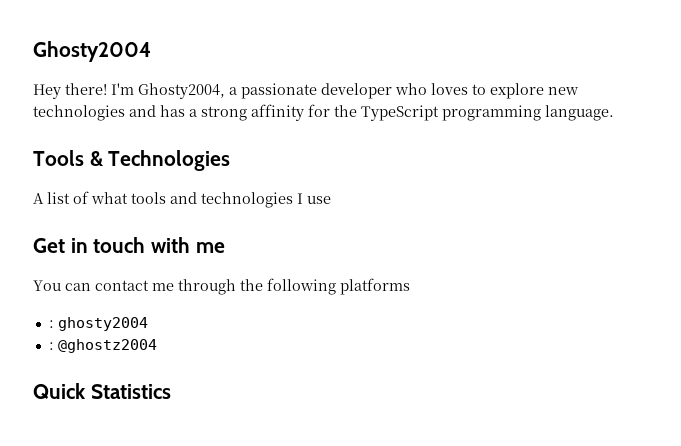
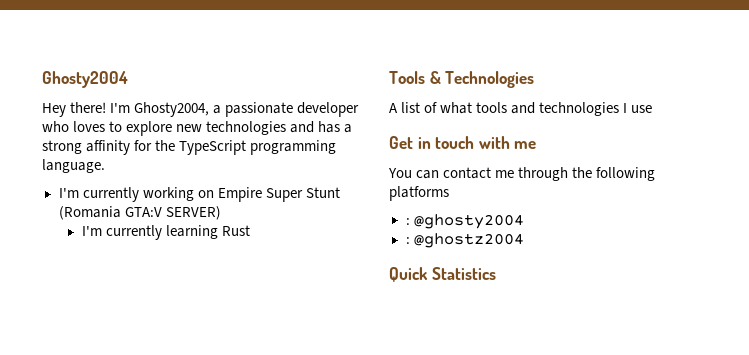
(614, 113) none -> [58,187,340,202] [58,206,221,220] [81,225,250,240] // I'm currently working on Empire Super Stunt (Romania GTA:V SERVER) // I'm currently learning Rust
[57,317,148,331] ghosty2004 -> [413,214,524,229] @ghosty2004

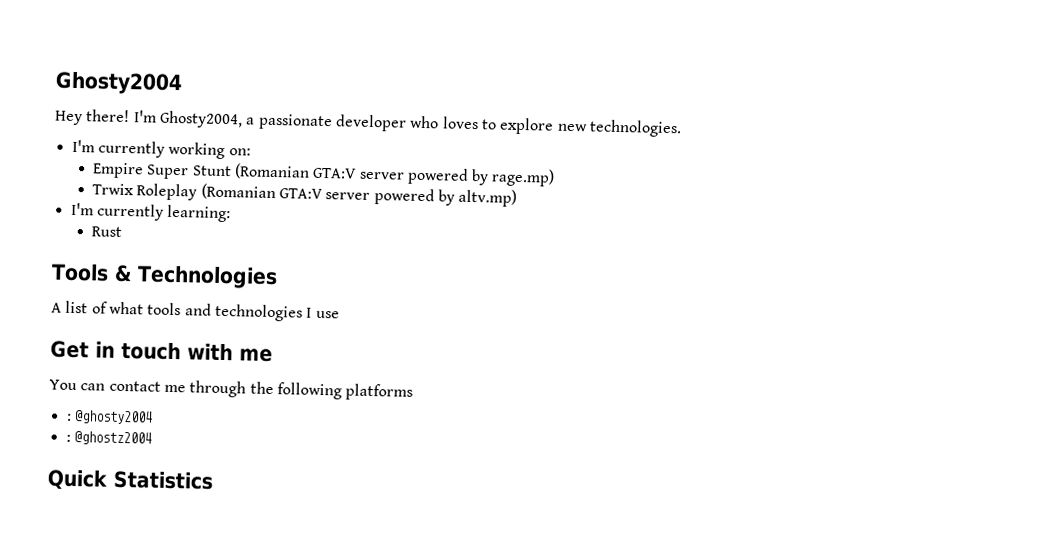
[206,121,353,135] [42,140,337,155] [42,159,105,173] technologies and has a strong affinity for the TypeScript programming language. -> [588,119,682,138] technologies.
[197,190,214,198] on -> [228,148,251,156] on: //
[58,206,221,220] [81,225,218,240] (Romania GTA:V SERVER) // I'm currently learning -> [233,163,556,187] [91,183,518,207] [70,202,232,223] (Romanian GTA:V server powered by rage.mp) // Trwix Roleplay (Romanian GTA:V server powered by altv.mp) // I'm currently learning: //

